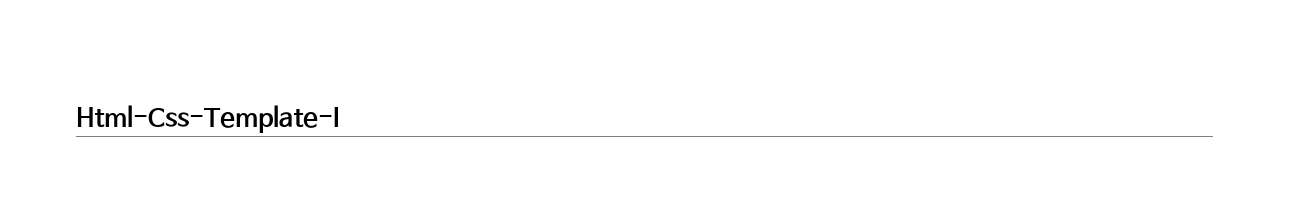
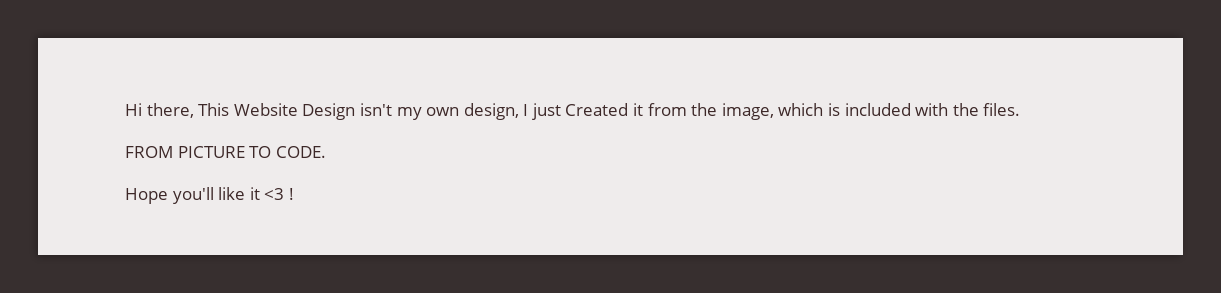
[76,105,339,133] Html-Css-Template-I -> [125,103,1021,120] [125,146,326,158] [125,187,294,204] Hi there, This Website Design isn't my own design, I just Created it from the image, which is included with the files. // FROM PICTURE TO CODE. // Hope you'll like it <3 !

